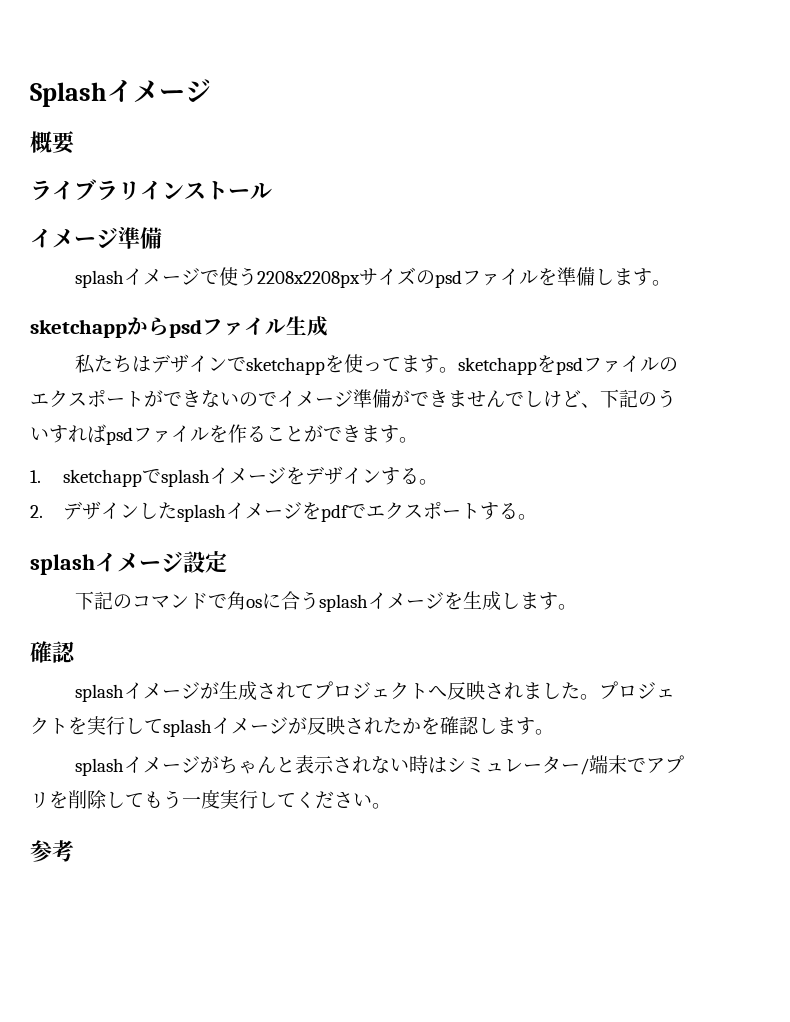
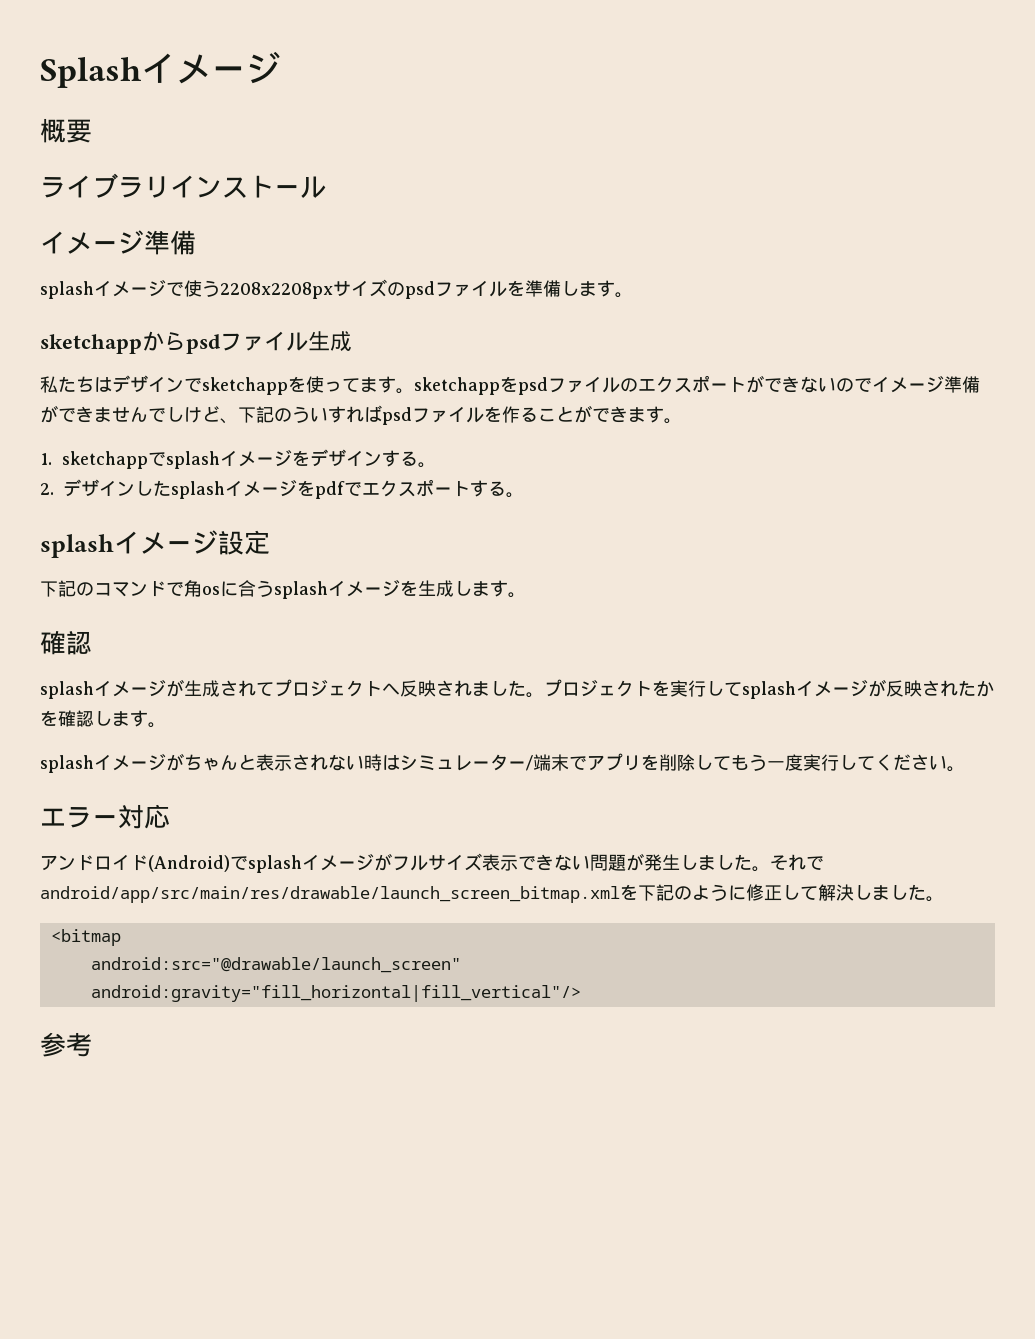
(391, 806) none -> [40,804,170,829] [40,853,824,873] [40,884,944,903] [50,929,121,946] [90,957,461,973] [90,985,581,1002] // エラー対応 // アンドロイド(Android)でsplashイメージがフルサイズ表示できない問題が発生しました。それでandroid/app/src/main/res/drawable/launch_screen_bitmap.xmlを下記のように修正して解決しました。 // <bitmap // android:src="@drawable/launch_screen" // android:gravity="fill_horizontal|fill_vertical"/>

